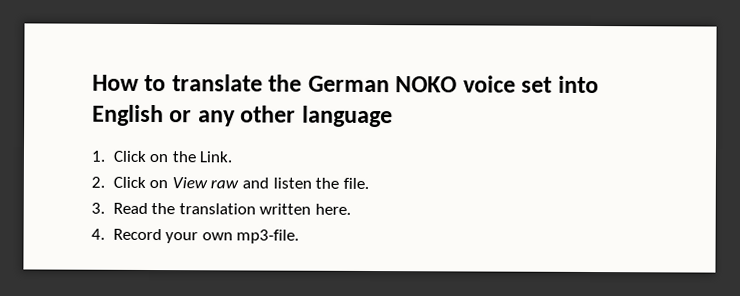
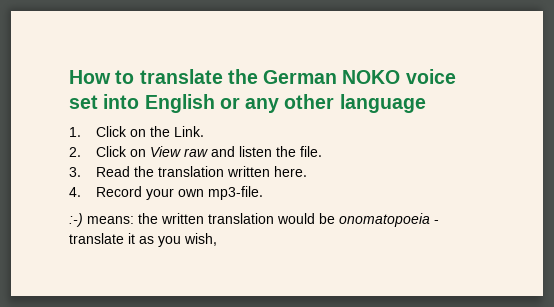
(300, 236) none -> [69,213,439,227] [69,233,217,247] // :-) means: the written translation would be onomatopoeia - translate it as you wish,

